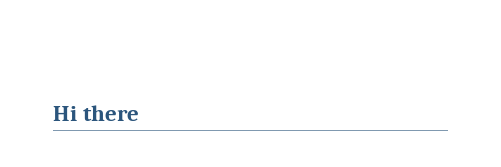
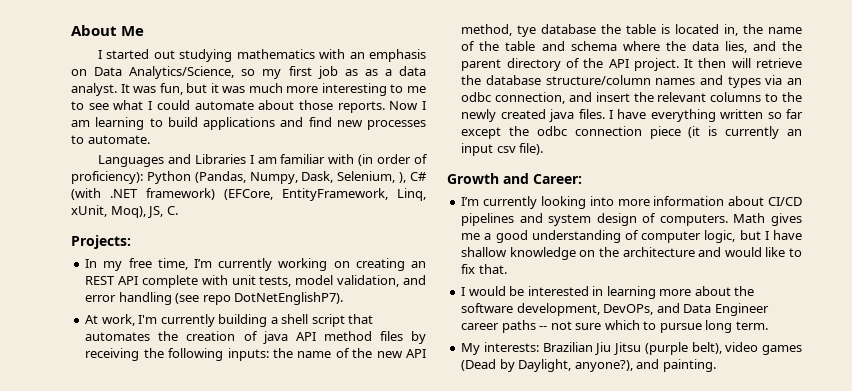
[53,105,140,121] Hi there -> [71,25,145,36] [97,49,426,62] [71,66,427,79] [71,83,426,96] [71,100,426,113] [71,117,426,130] [71,135,150,144] [97,154,429,167] [71,171,427,184] [71,188,426,201] [71,205,178,218] [71,235,131,249] [85,258,426,271] [85,275,426,288] [85,292,344,305] [85,314,374,327] [85,331,426,344] [85,348,426,361] [461,24,803,37] [461,41,802,53] [461,58,802,71] [461,75,802,88] [461,92,802,104] [461,109,803,122] [461,126,802,139] [461,143,544,156] [447,173,582,184] [461,196,802,209] [461,213,802,226] [461,230,802,243] [461,247,802,260] [461,264,507,274] [461,286,755,299] [461,303,769,316] [461,320,768,333] [461,342,802,355] [461,359,716,372] About Me // I started out studying mathematics with an emphasis on Data Analytics/Science, so my first job as as a data analyst. It was fun, but it was much more interesting to me to see what I could automate about those reports. Now I am learning to build applications and find new processes to automate. // Languages and Libraries I am familiar with (in order of proficiency): Python (Pandas, Numpy, Dask, Selenium, ), C# (with .NET framework) (EFCore, EntityFramework, Linq, xUnit, Moq), JS, C. // Projects: // In my free time, I’m currently working on creating an REST API complete with unit tests, model validation, and error handling (see repo DotNetEnglishP7). // At work, I'm currently building a shell script that automates the creation of java API method files by receiving the following inputs: the name of the new API method, tye database the table is located in, the name of the table and schema where the data lies, and the parent directory of the API project. It then will retrieve the database structure/column names and types via an odbc connection, and insert the relevant columns to the newly created java files. I have everything written so far except the odbc connection piece (it is currently an input csv file). // Growth and Career: // I’m currently looking into more information about CI/CD pipelines and system design of computers. Math gives me a good understanding of computer logic, but I have shallow knowledge on the architecture and would like to fix that. // I would be interested in learning more about the software development, DevOPs, and Data Engineer career paths -- not sure which to pursue long term. // My interests: Brazilian Jiu Jitsu (purple belt), video games (Dead by Daylight, anyone?), and painting.

